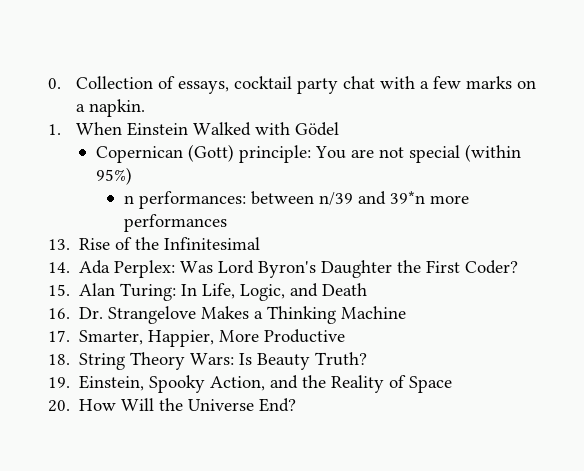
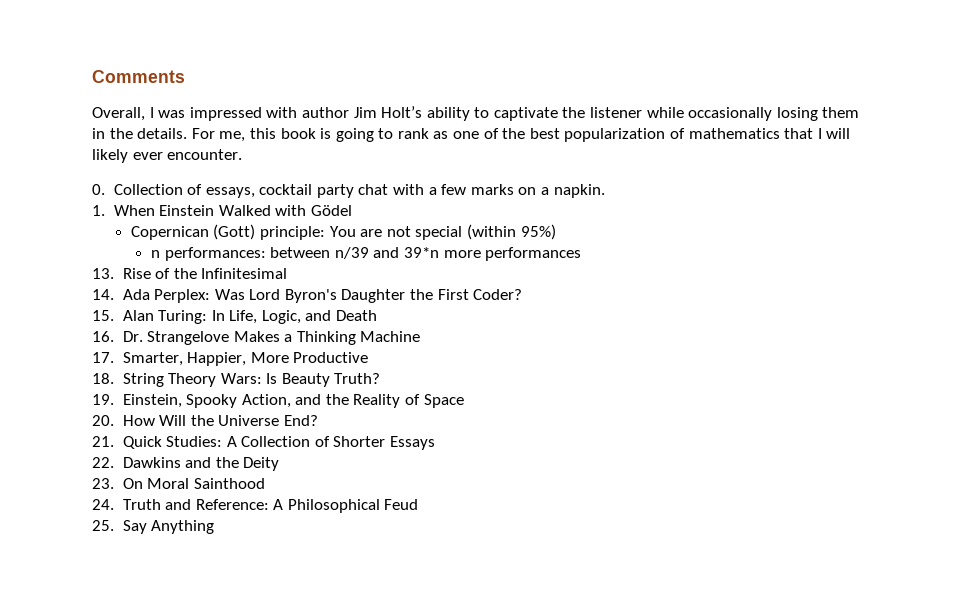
(48, 83) none -> [92,70,185,83] [92,106,860,121] [92,128,851,142] [92,149,243,163] Comments // Overall, I was impressed with author Jim Holt’s ability to captivate the listener while occasionally losing them in the details. For me, this book is going to rank as one of the best popularization of mathematics that I will likely ever encounter. //
(297, 405) none -> [92,436,436,450] [92,457,280,471] [92,478,265,489] [92,499,419,513] [92,520,215,534] // 21. Quick Studies: A Collection of Shorter Essays // 22. Dawkins and the Deity // 23. On Moral Sainthood // 24. Truth and Reference: A Philosophical Feud // 25. Say Anything

